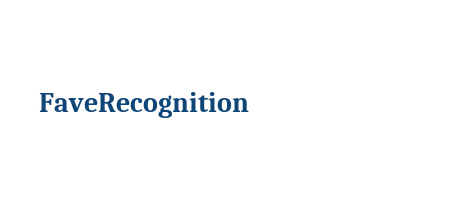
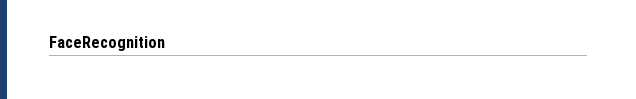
[39,92,249,118] FaveRecognition -> [49,36,165,51] FaceRecognition

